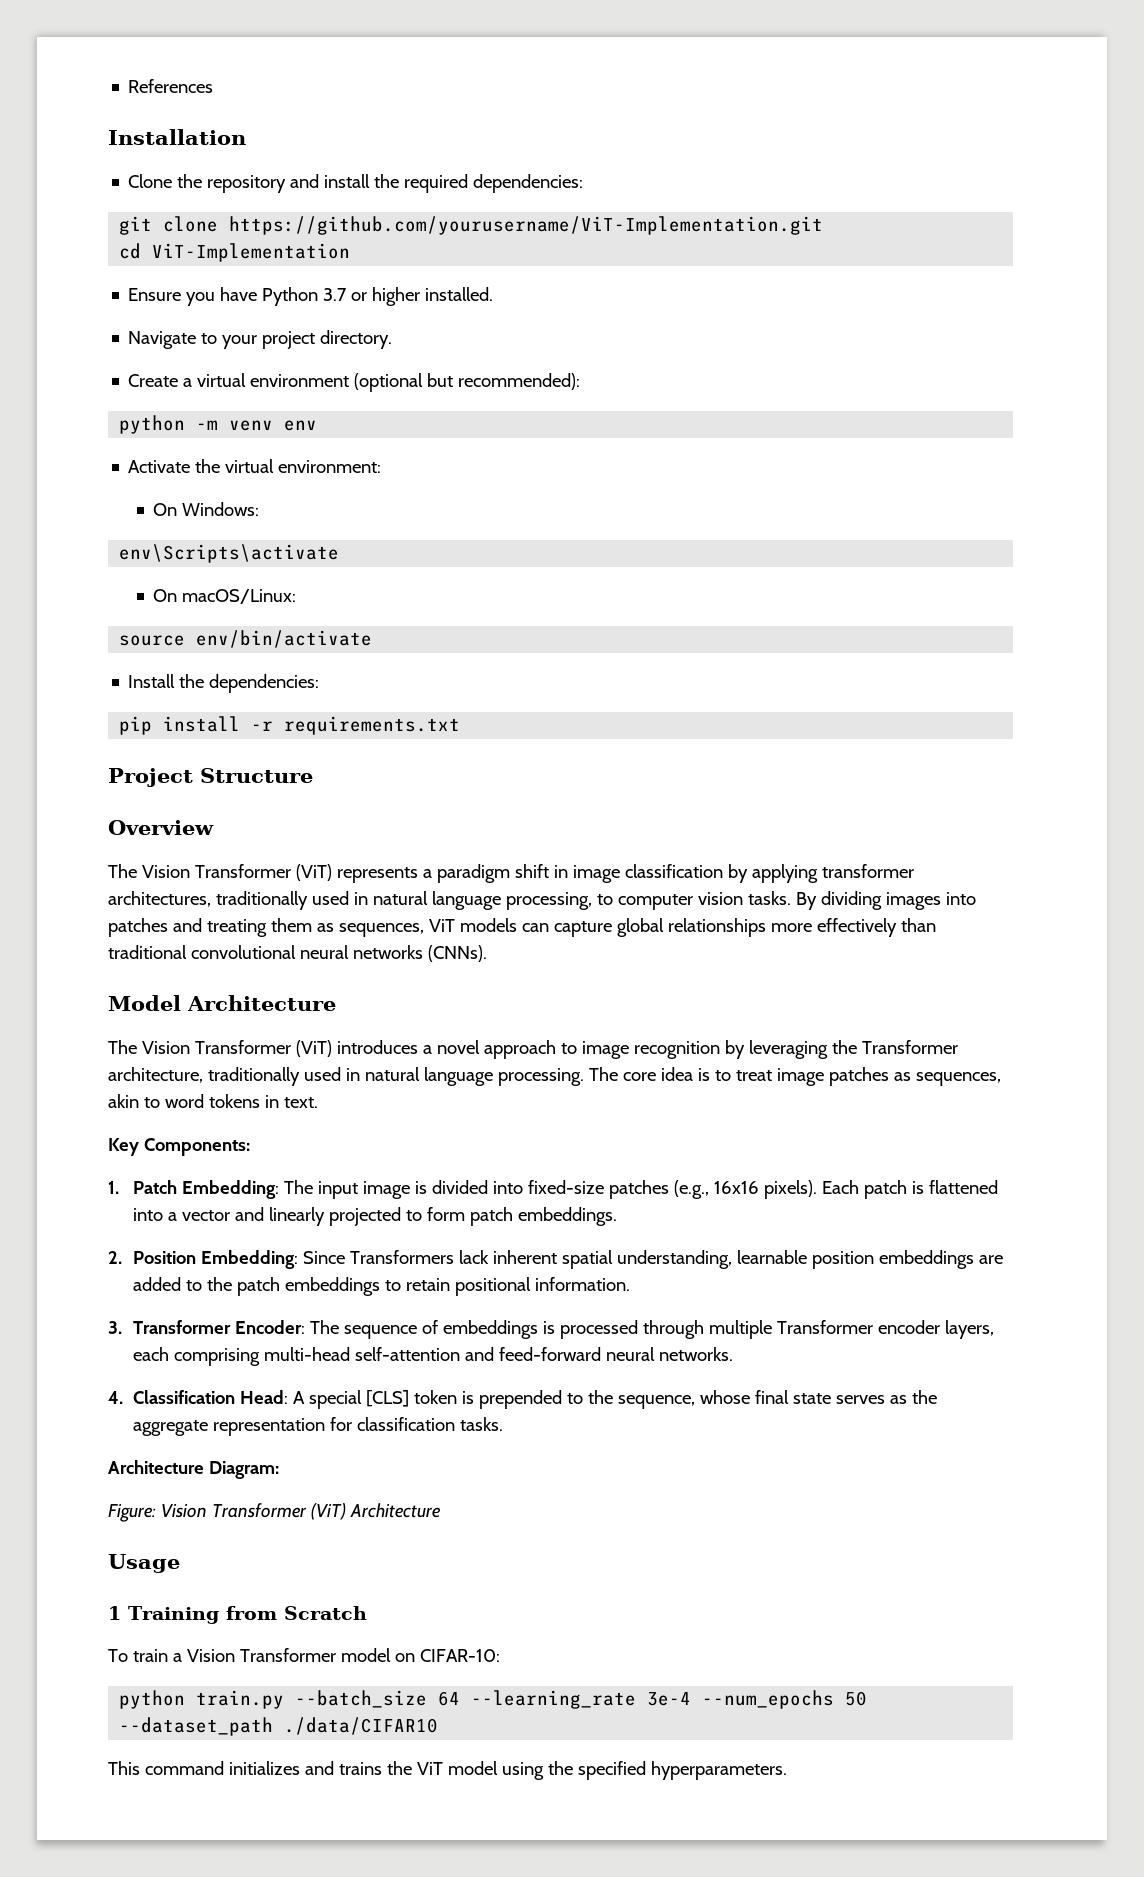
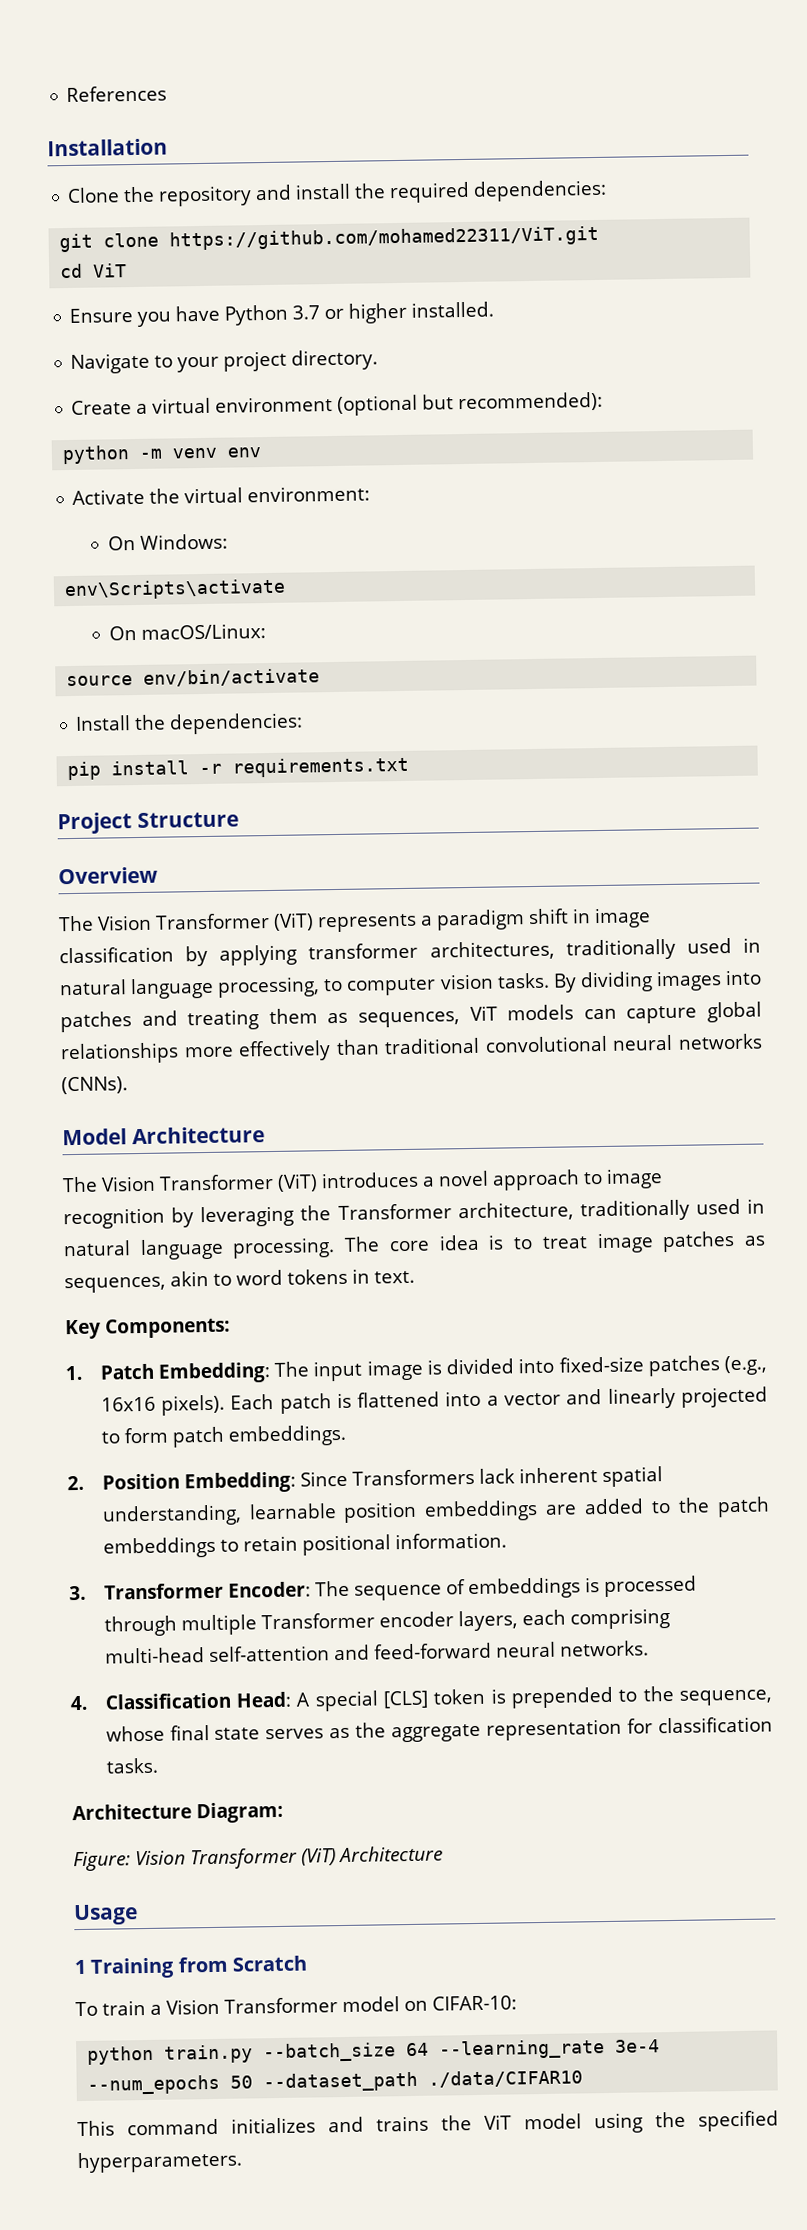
[229,216,824,235] https://github.com/yourusername/ViT-Implementation.git -> [169,225,600,251] https://github.com/mohamed22311/ViT.git
[152,243,351,262] ViT-Implementation -> [93,263,128,278] ViT

